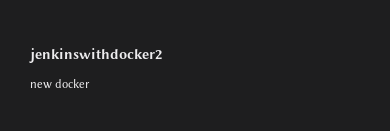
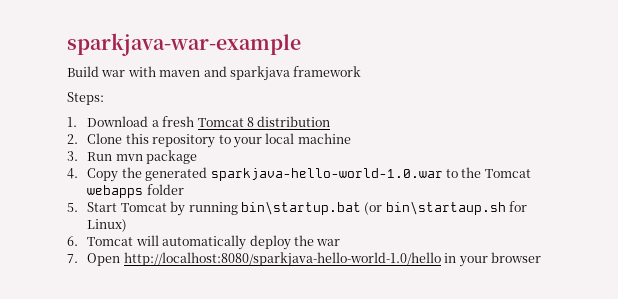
[29,48,162,63] [30,79,91,89] jenkinswithdocker2 // new docker -> [67,33,301,56] [67,66,362,81] [67,92,104,105] [67,116,331,127] [67,133,351,148] [67,150,198,164] [67,167,531,182] [87,184,184,198] [67,201,528,216] [87,219,128,232] [67,235,341,250] [67,252,541,267] sparkjava-war-example // Build war with maven and sparkjava framework // Steps: // 1. Download a fresh Tomcat 8 distribution // 2. Clone this repository to your local machine // 3. Run mvn package // 4. Copy the generated sparkjava-hello-world-1.0.war to the Tomcat webapps folder // 5. Start Tomcat by running bin\startup.bat (or bin\startaup.sh for Linux) // 6. Tomcat will automatically deploy the war // 7. Open http://localhost:8080/sparkjava-hello-world-1.0/hello in your browser

